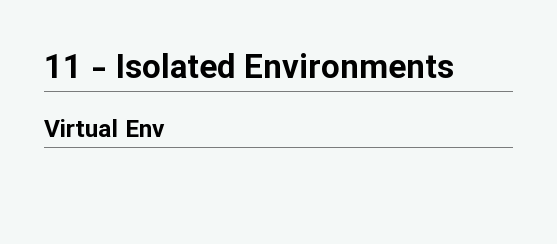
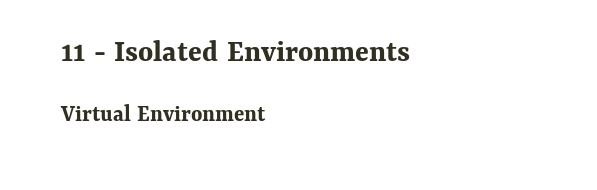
[124,120,165,137] Env -> [137,106,267,121] Environment

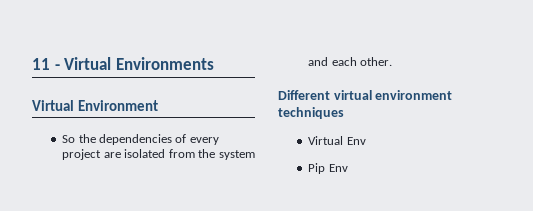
[114,40,219,61] Isolated -> [64,57,112,70] Virtual
(267, 113) none -> [62,134,219,145] [62,149,255,160] [308,57,393,66] [278,90,453,100] [278,107,344,119] [308,136,366,145] [308,163,348,174] // So the dependencies of every project are isolated from the system and each other. // Different virtual environment techniques // Virtual Env // Pip Env

